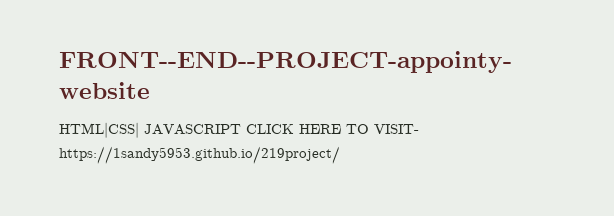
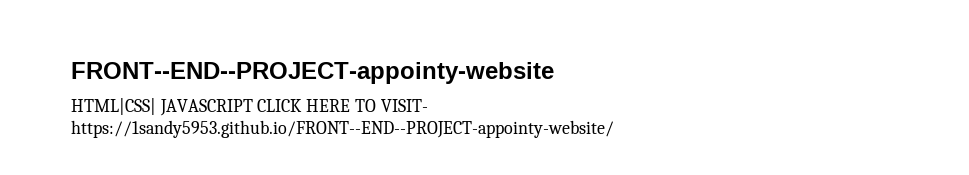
[59,146,340,164] https://1sandy5953.github.io/219project/ -> [71,120,614,138] https://1sandy5953.github.io/FRONT--END--PROJECT-appointy-website/

